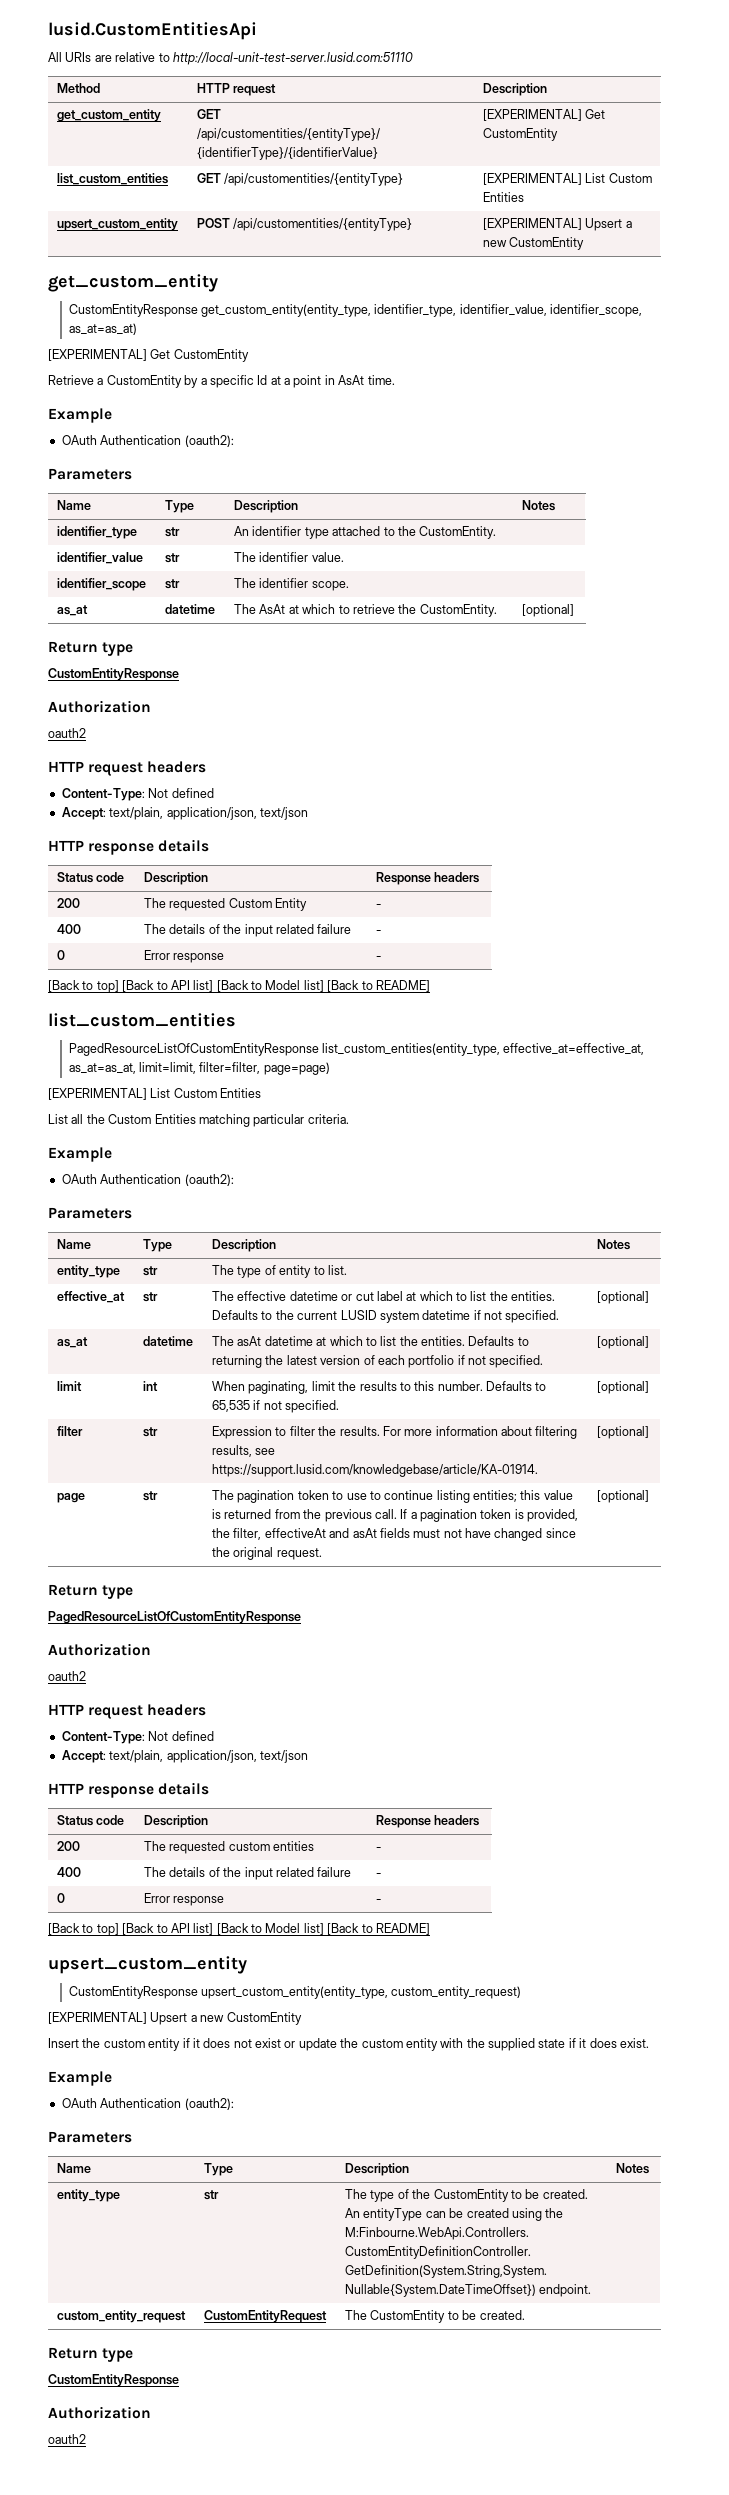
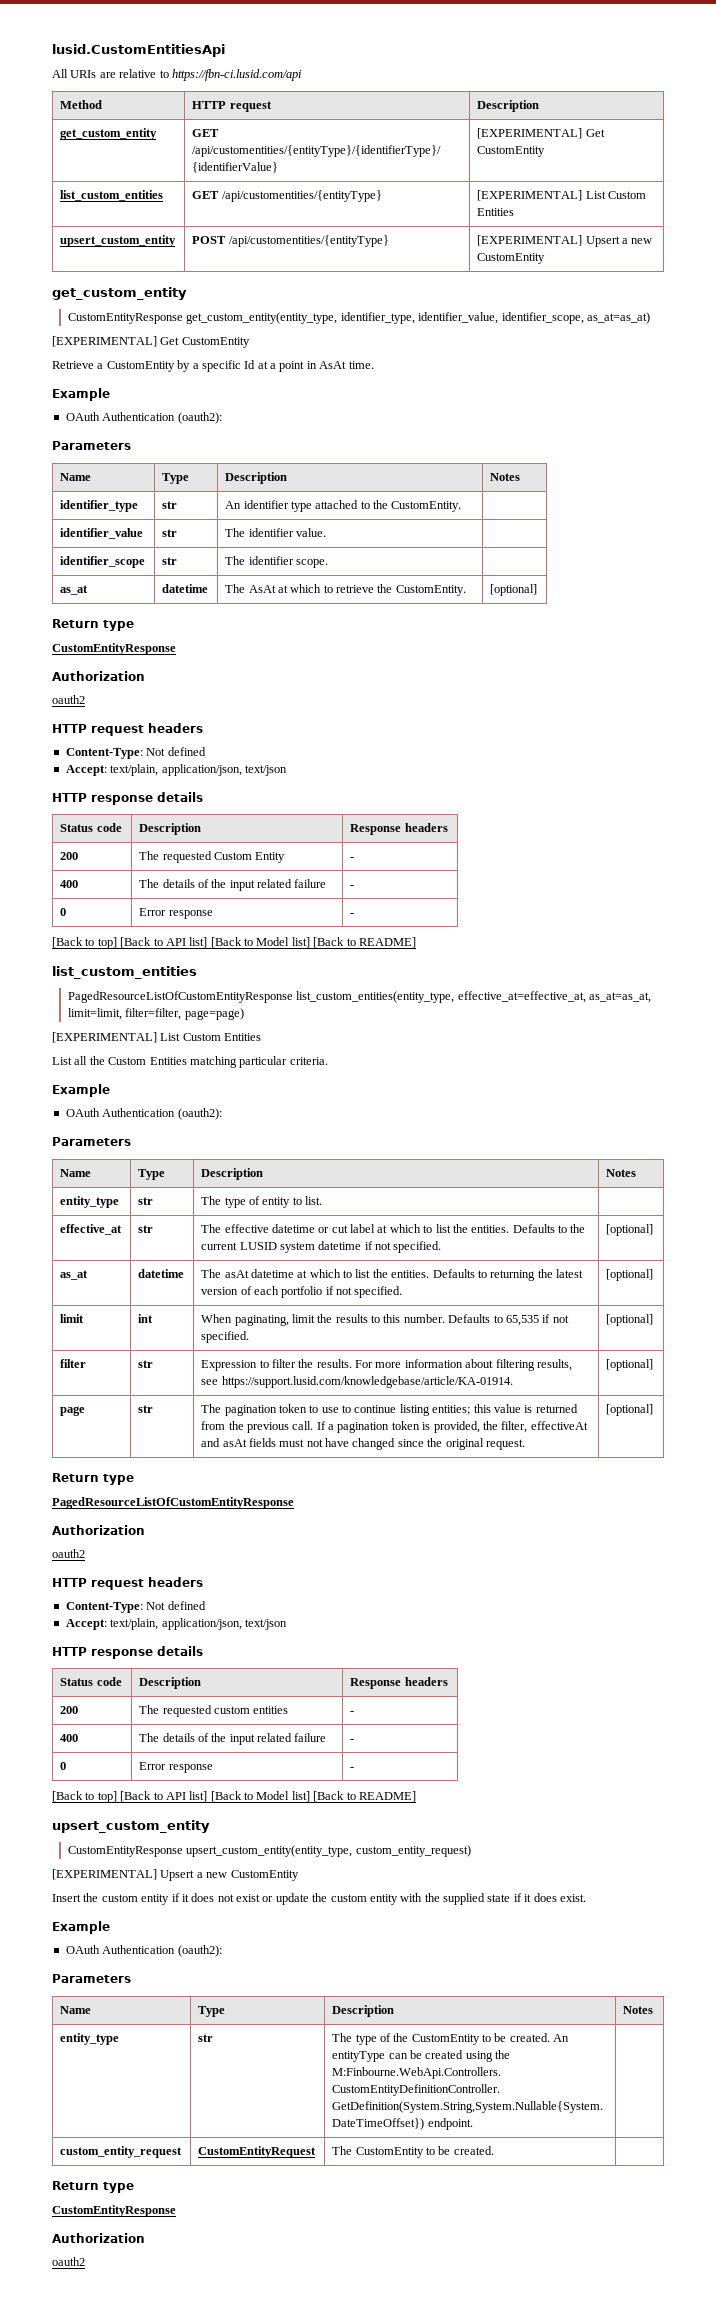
[172,52,413,65] http://local-unit-test-server.lusid.com:51110 -> [171,69,302,81] https://fbn-ci.lusid.com/api

